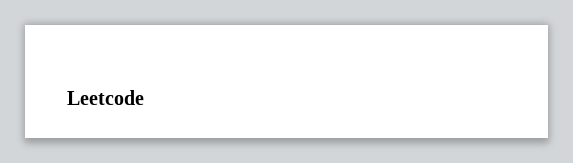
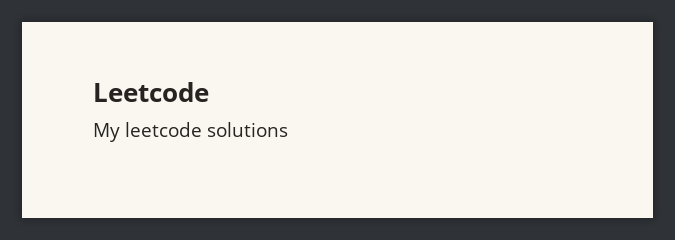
(144, 97) none -> [93,122,288,142] // My leetcode solutions

